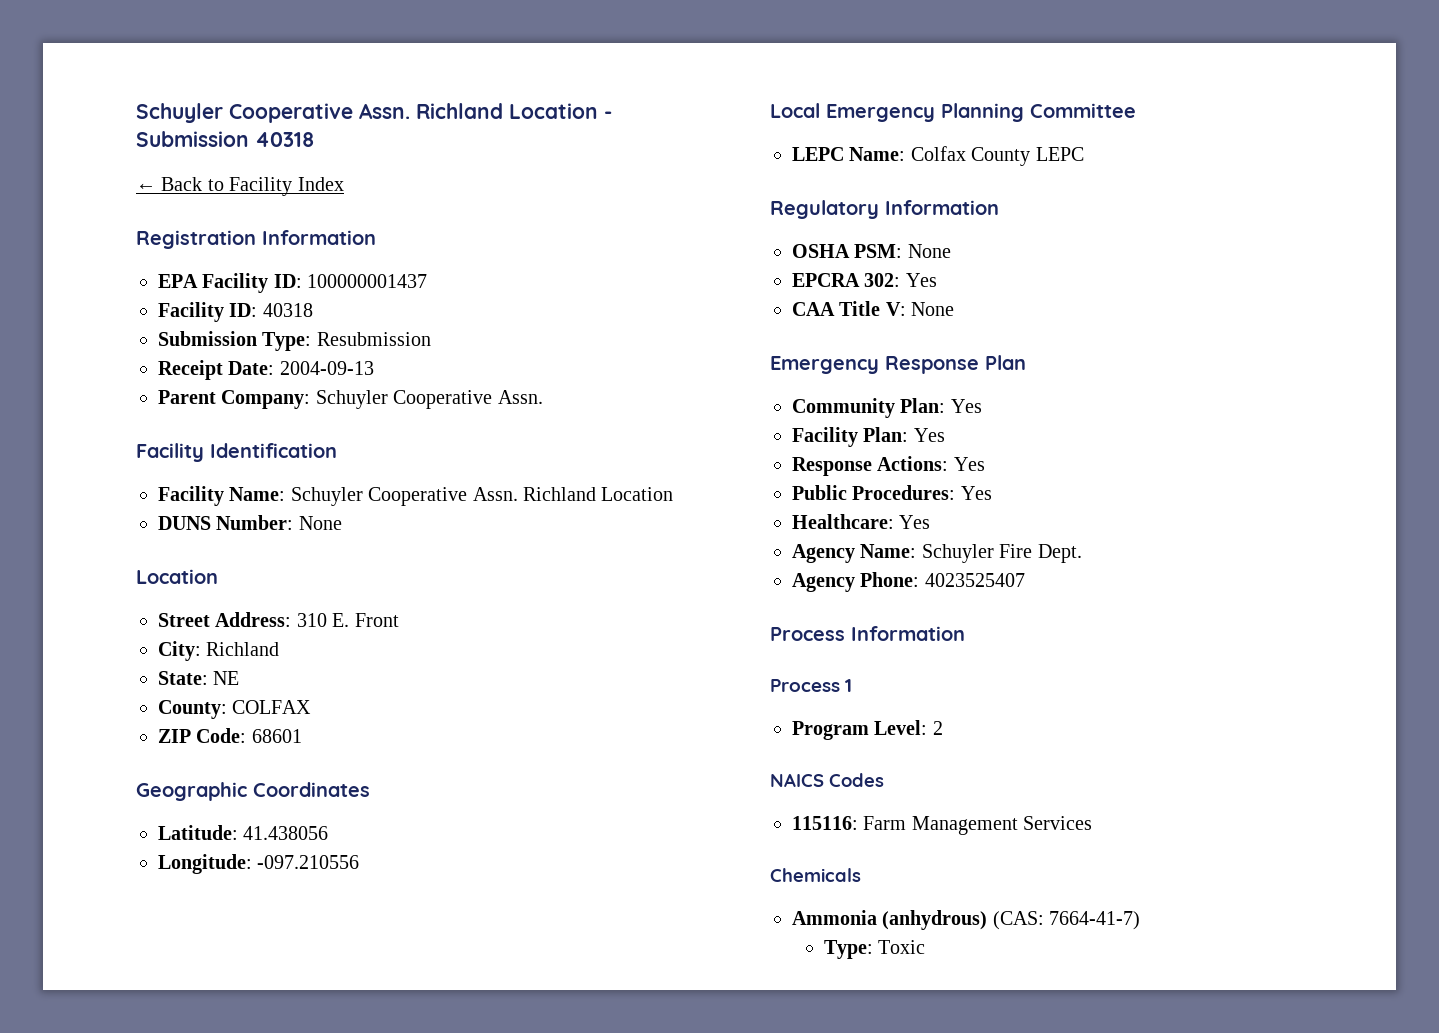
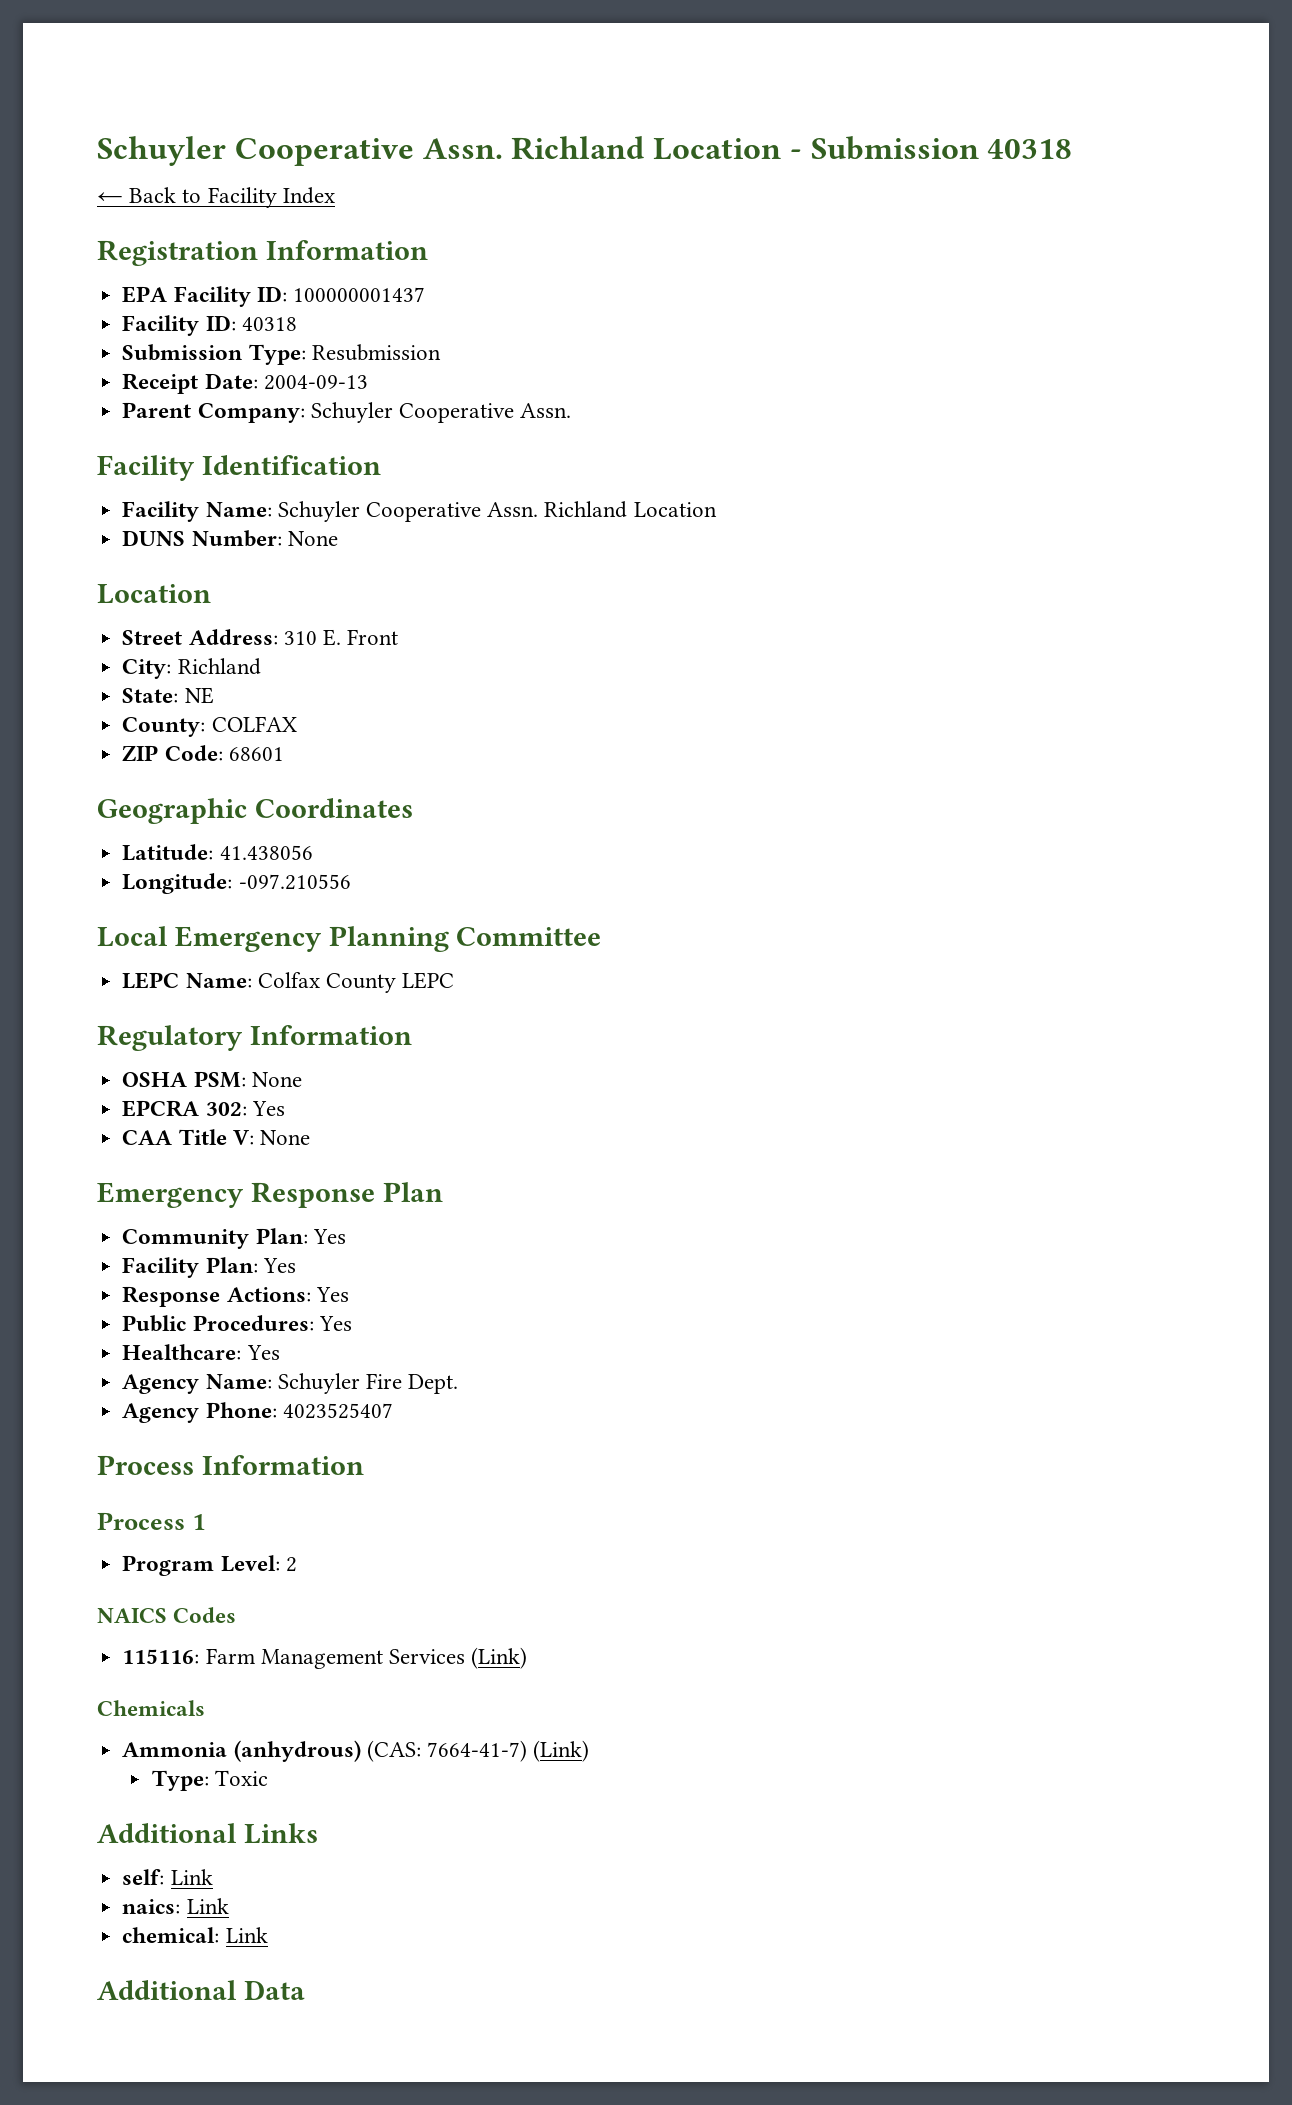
(1093, 823) none -> [471,1647,528,1669] (Link)
(1141, 920) none -> [533,1740,590,1762] (Link)
(926, 947) none -> [97,1823,318,1844] [122,1869,213,1885] [122,1898,229,1914] [122,1927,268,1943] [97,1980,305,2000] // Additional Links // self: Link // naics: Link // chemical: Link // Additional Data

